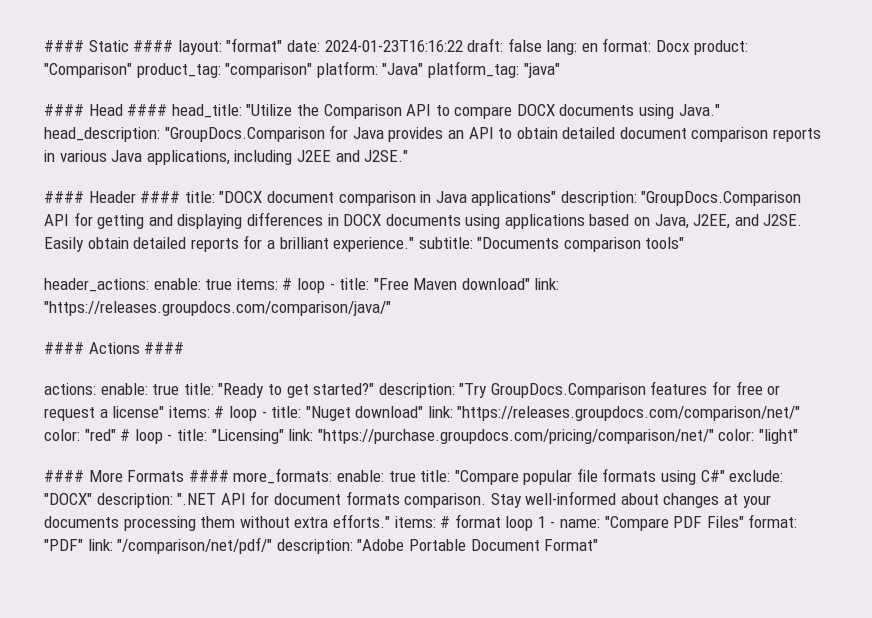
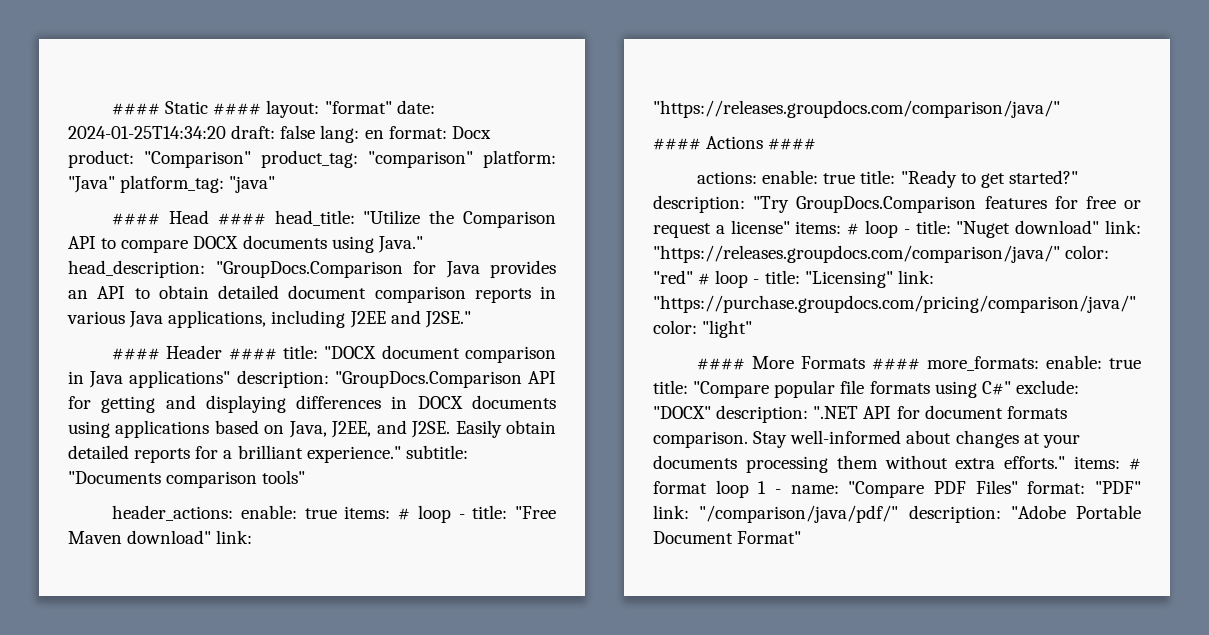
[324,40,463,52] 2024-01-23T16:16:22 -> [68,126,226,139] 2024-01-25T14:34:20
[457,406,801,421] "https://releases.groupdocs.com/comparison/net/" -> [653,245,1060,263] "https://releases.groupdocs.com/comparison/java/"
[317,429,714,444] "https://purchase.groupdocs.com/pricing/comparison/net/" -> [653,295,1136,313] "https://purchase.groupdocs.com/pricing/comparison/java/"
[117,537,273,554] "/comparison/net/pdf/" -> [699,505,899,523] "/comparison/java/pdf/"

